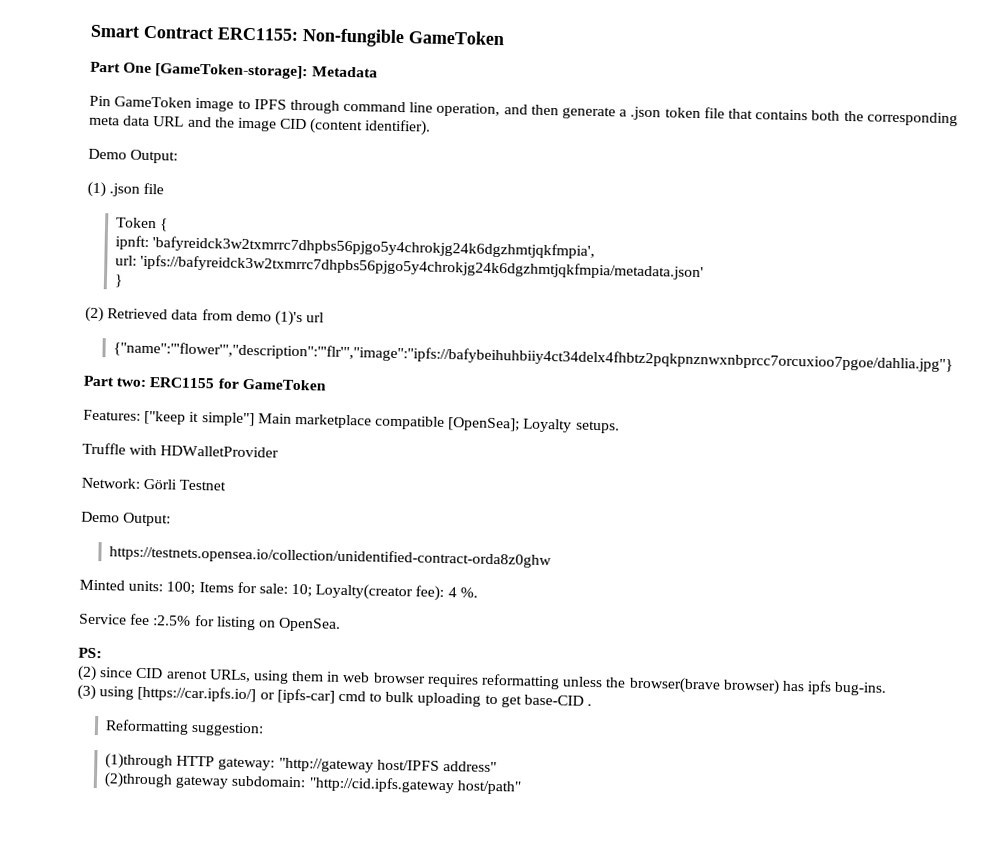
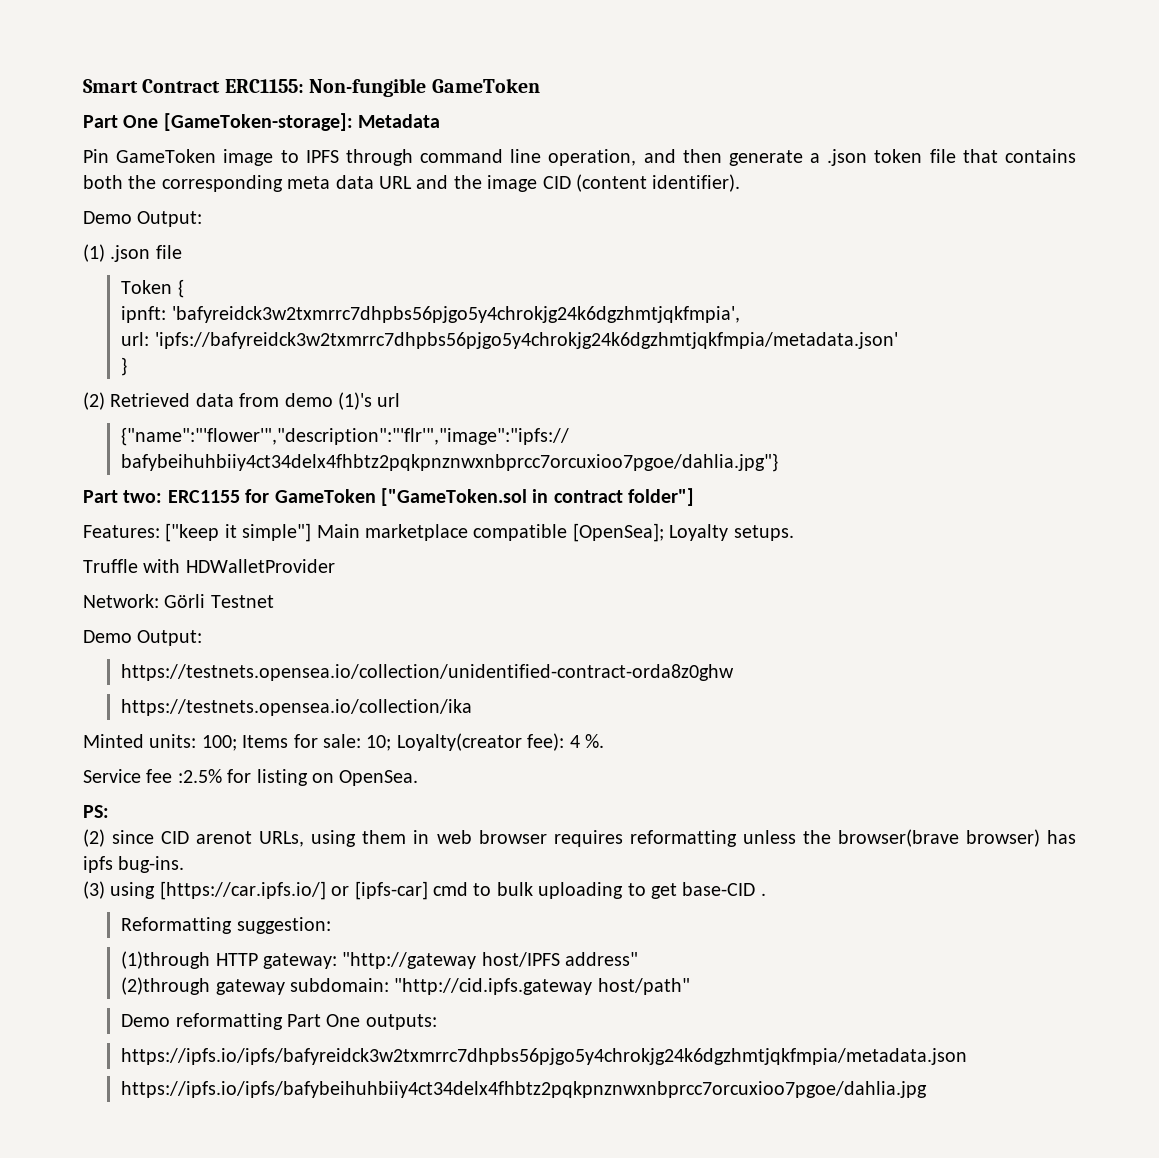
(326, 384) none -> [381,488,695,506] ["GameToken.sol in contract folder"]
(553, 557) none -> [121,699,473,716] // https://testnets.opensea.io/collection/ika
(521, 787) none -> [121,1013,437,1030] [121,1048,968,1065] [121,1081,928,1098] // Demo reformatting Part One outputs: // https://ipfs.io/ipfs/bafyreidck3w2txmrrc7dhpbs56pjgo5y4chrokjg24k6dgzhmtjqkfmpia/metadata.json // https://ipfs.io/ipfs/bafybeihuhbiiy4ct34delx4fhbtz2pqkpnznwxnbprcc7orcuxioo7pgoe/dahlia.jpg

